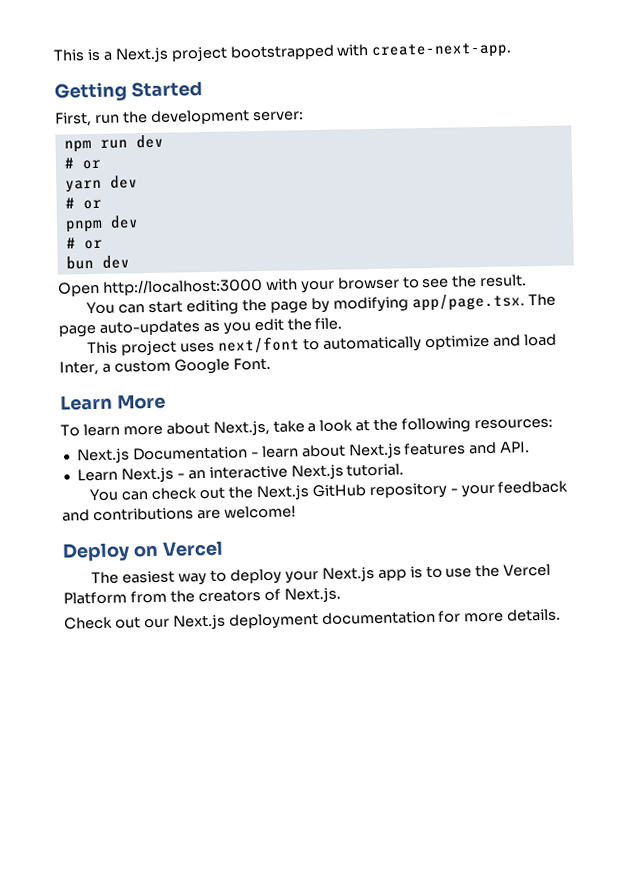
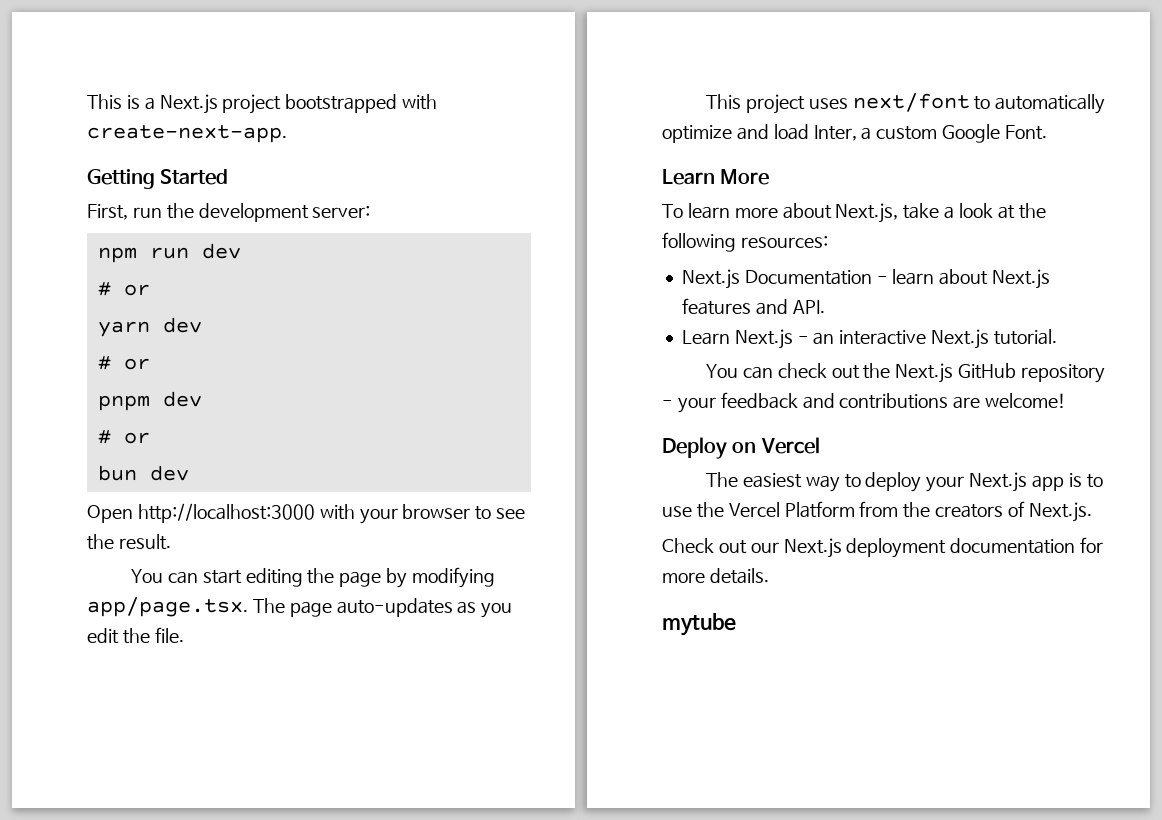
(562, 615) none -> [662,613,736,636] // mytube

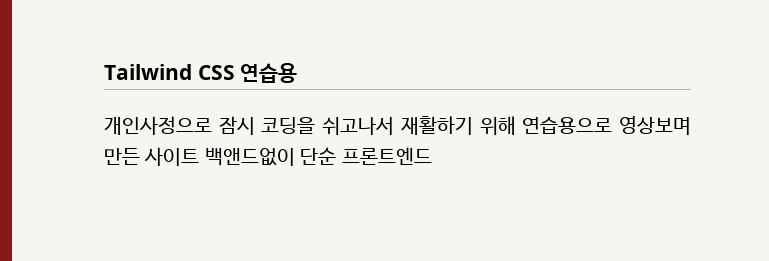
[87,94,438,114] [87,125,287,143] [87,169,229,189] [87,203,371,222] [97,243,241,263] [97,282,150,296] [97,317,202,337] [97,356,150,370] [97,391,202,411] [97,430,150,444] [97,465,189,481] [87,503,526,524] [87,534,171,550] [131,567,496,588] [87,597,513,618] [87,627,184,644] [706,93,1106,114] [662,124,1048,143] [662,169,770,185] [662,203,1046,223] [662,232,828,252] [681,269,1051,289] [681,298,825,315] [681,329,1057,349] [706,363,1106,383] [662,392,1067,413] [662,437,820,459] [706,472,1103,492] [662,501,1092,522] [662,537,1104,558] [662,568,769,584] [662,613,736,636] This is a Next.js project bootstrapped with create-next-app. // Getting Started // First, run the development server: // npm run dev // # or // yarn dev // # or // pnpm dev // # or // bun dev // Open http://localhost:3000 with your browser to see the result. // You can start editing the page by modifying app/page.tsx. The page auto-updates as you edit the file. // This project uses next/font to automatically optimize and load Inter, a custom Google Font. // Learn More // To learn more about Next.js, take a look at the following resources: // Next.js Documentation - learn about Next.js features and API. // Learn Next.js - an interactive Next.js tutorial. // You can check out the Next.js GitHub repository - your feedback and contributions are welcome! // Deploy on Vercel // The easiest way to deploy your Next.js app is to use the Vercel Platform from the creators of Next.js. // Check out our Next.js deployment documentation for more details. // mytube -> [104,63,298,83] [104,115,691,135] [104,147,432,166] Tailwind CSS 연습용 // 개인사정으로 잠시 코딩을 쉬고나서 재활하기 위해 연습용으로 영상보며 만든 사이트 백앤드없이 단순 프론트엔드

